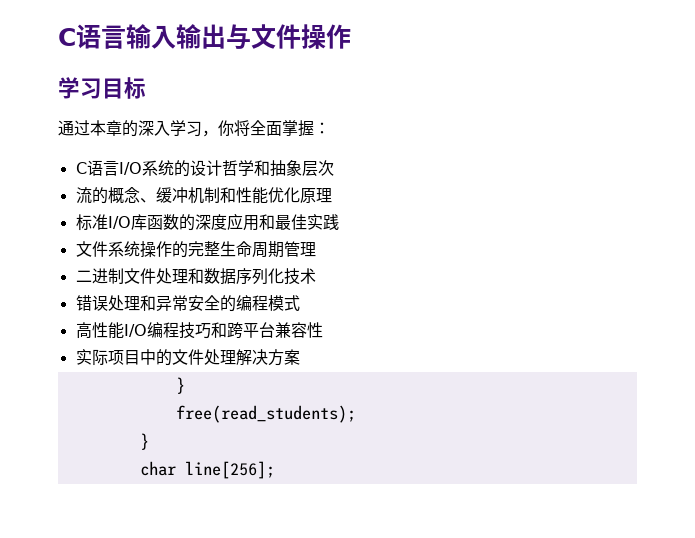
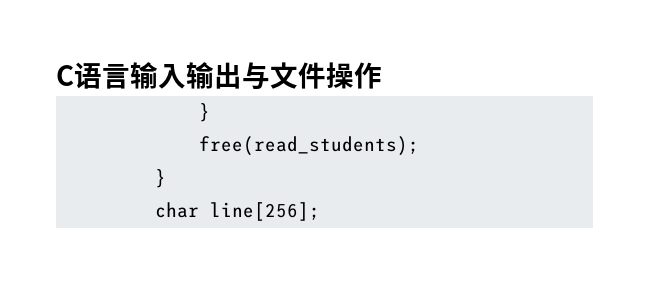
[58,77,146,99] [58,120,330,137] [75,160,334,177] [75,187,332,204] [75,213,339,231] [75,241,316,258] [75,268,316,285] [75,295,300,312] [75,322,323,339] [75,349,300,366] // 学习目标 // 通过本章的深入学习，你将全面掌握： // C语言I/O系统的设计哲学和抽象层次 // 流的概念、缓冲机制和性能优化原理 // 标准I/O库函数的深度应用和最佳实践 // 文件系统操作的完整生命周期管理 // 二进制文件处理和数据序列化技术 // 错误处理和异常安全的编程模式 // 高性能I/O编程技巧和跨平台兼容性 // 实际项目中的文件处理解决方案 -> (382, 75) none

